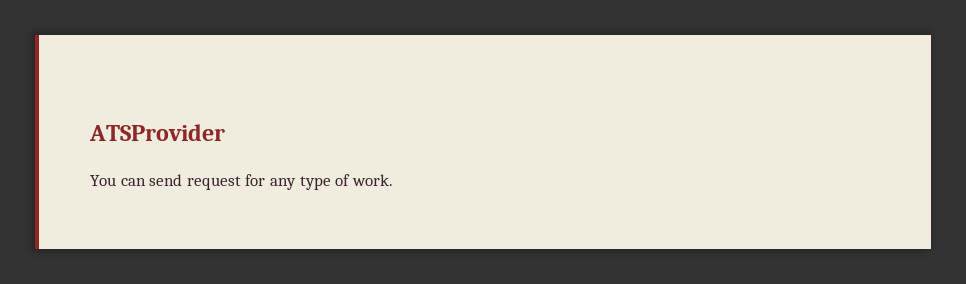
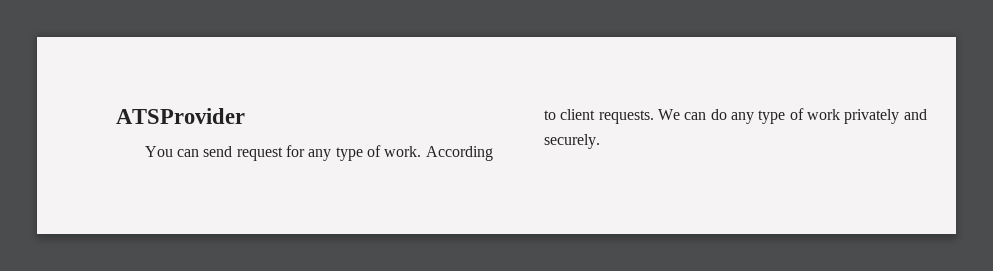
(393, 180) none -> [425,146,493,161] [544,108,927,124] [544,134,600,149] According to client requests. We can do any type of work privately and securely.

